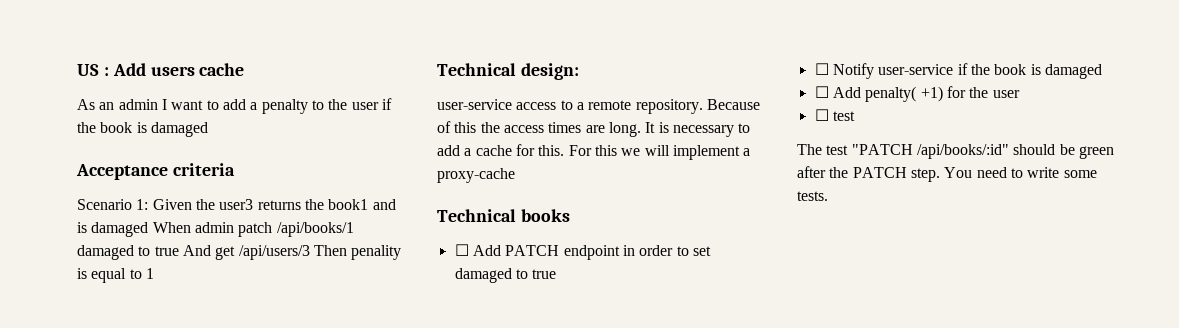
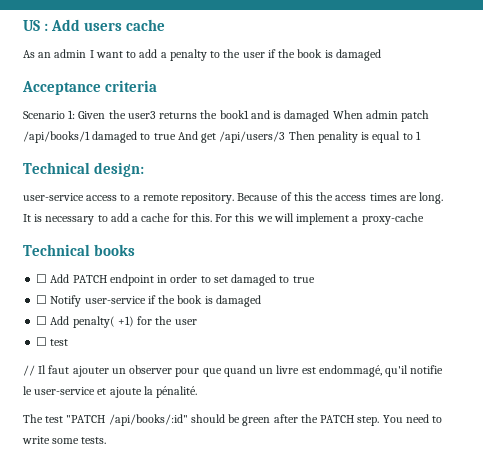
(855, 116) none -> [23,365,444,377] [23,386,198,398] // // Il faut ajouter un observer pour que quand un livre est endommagé, qu'il notifie le user-service et ajoute la pénalité.

